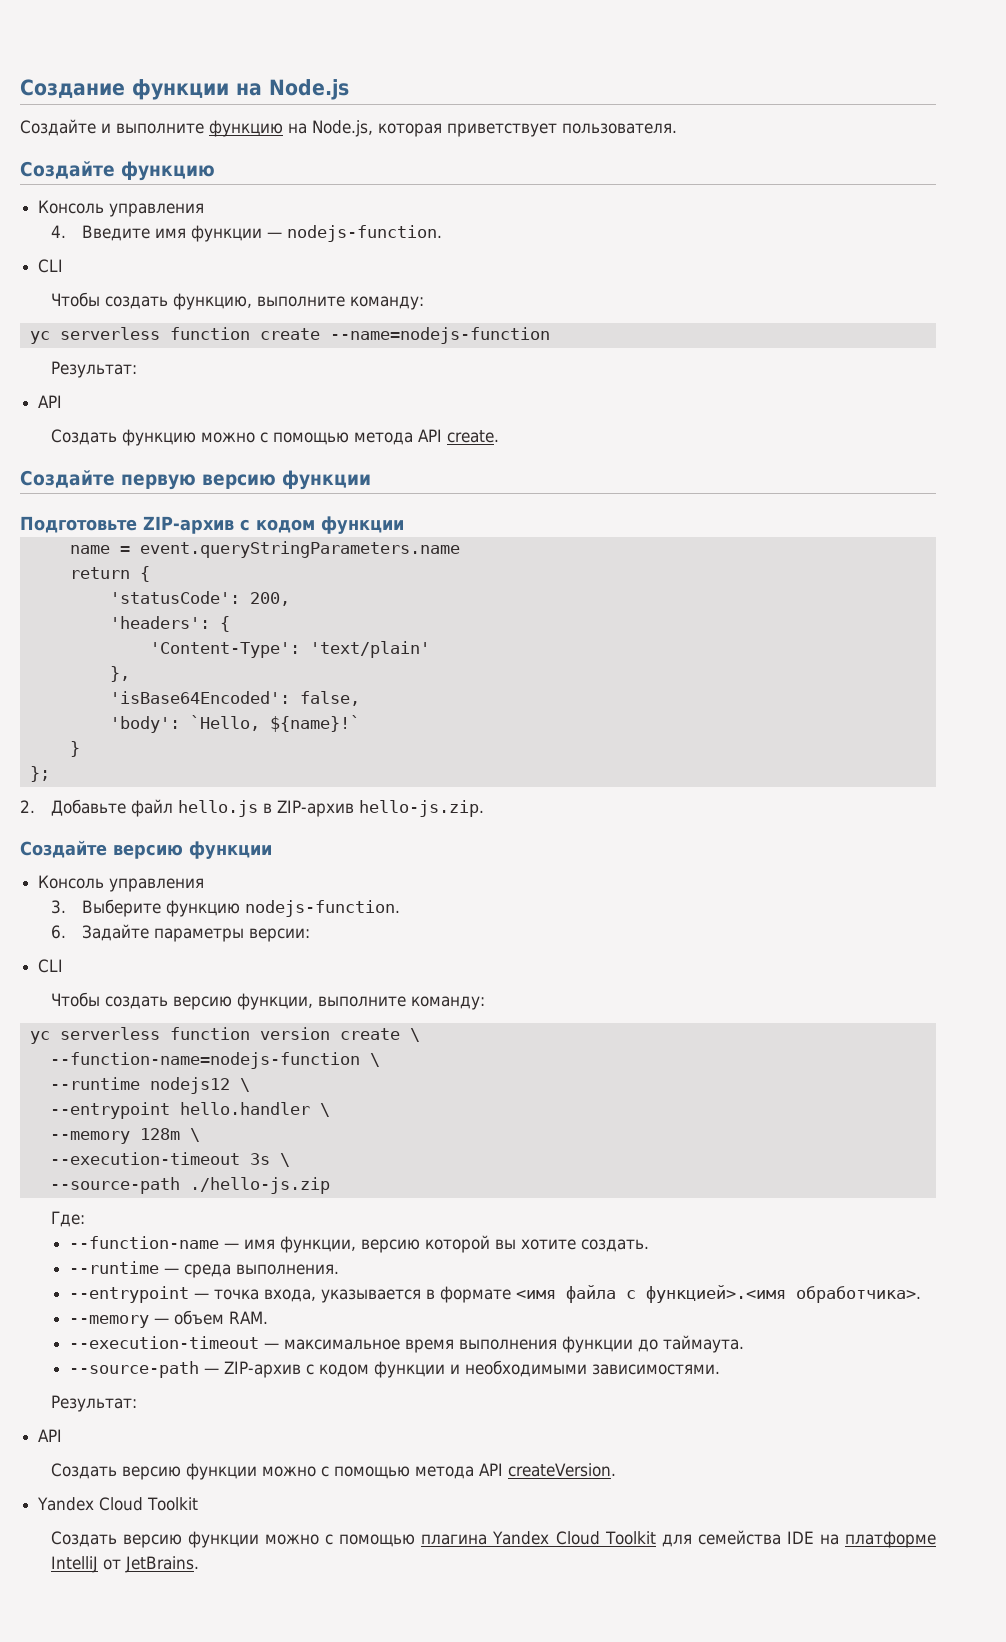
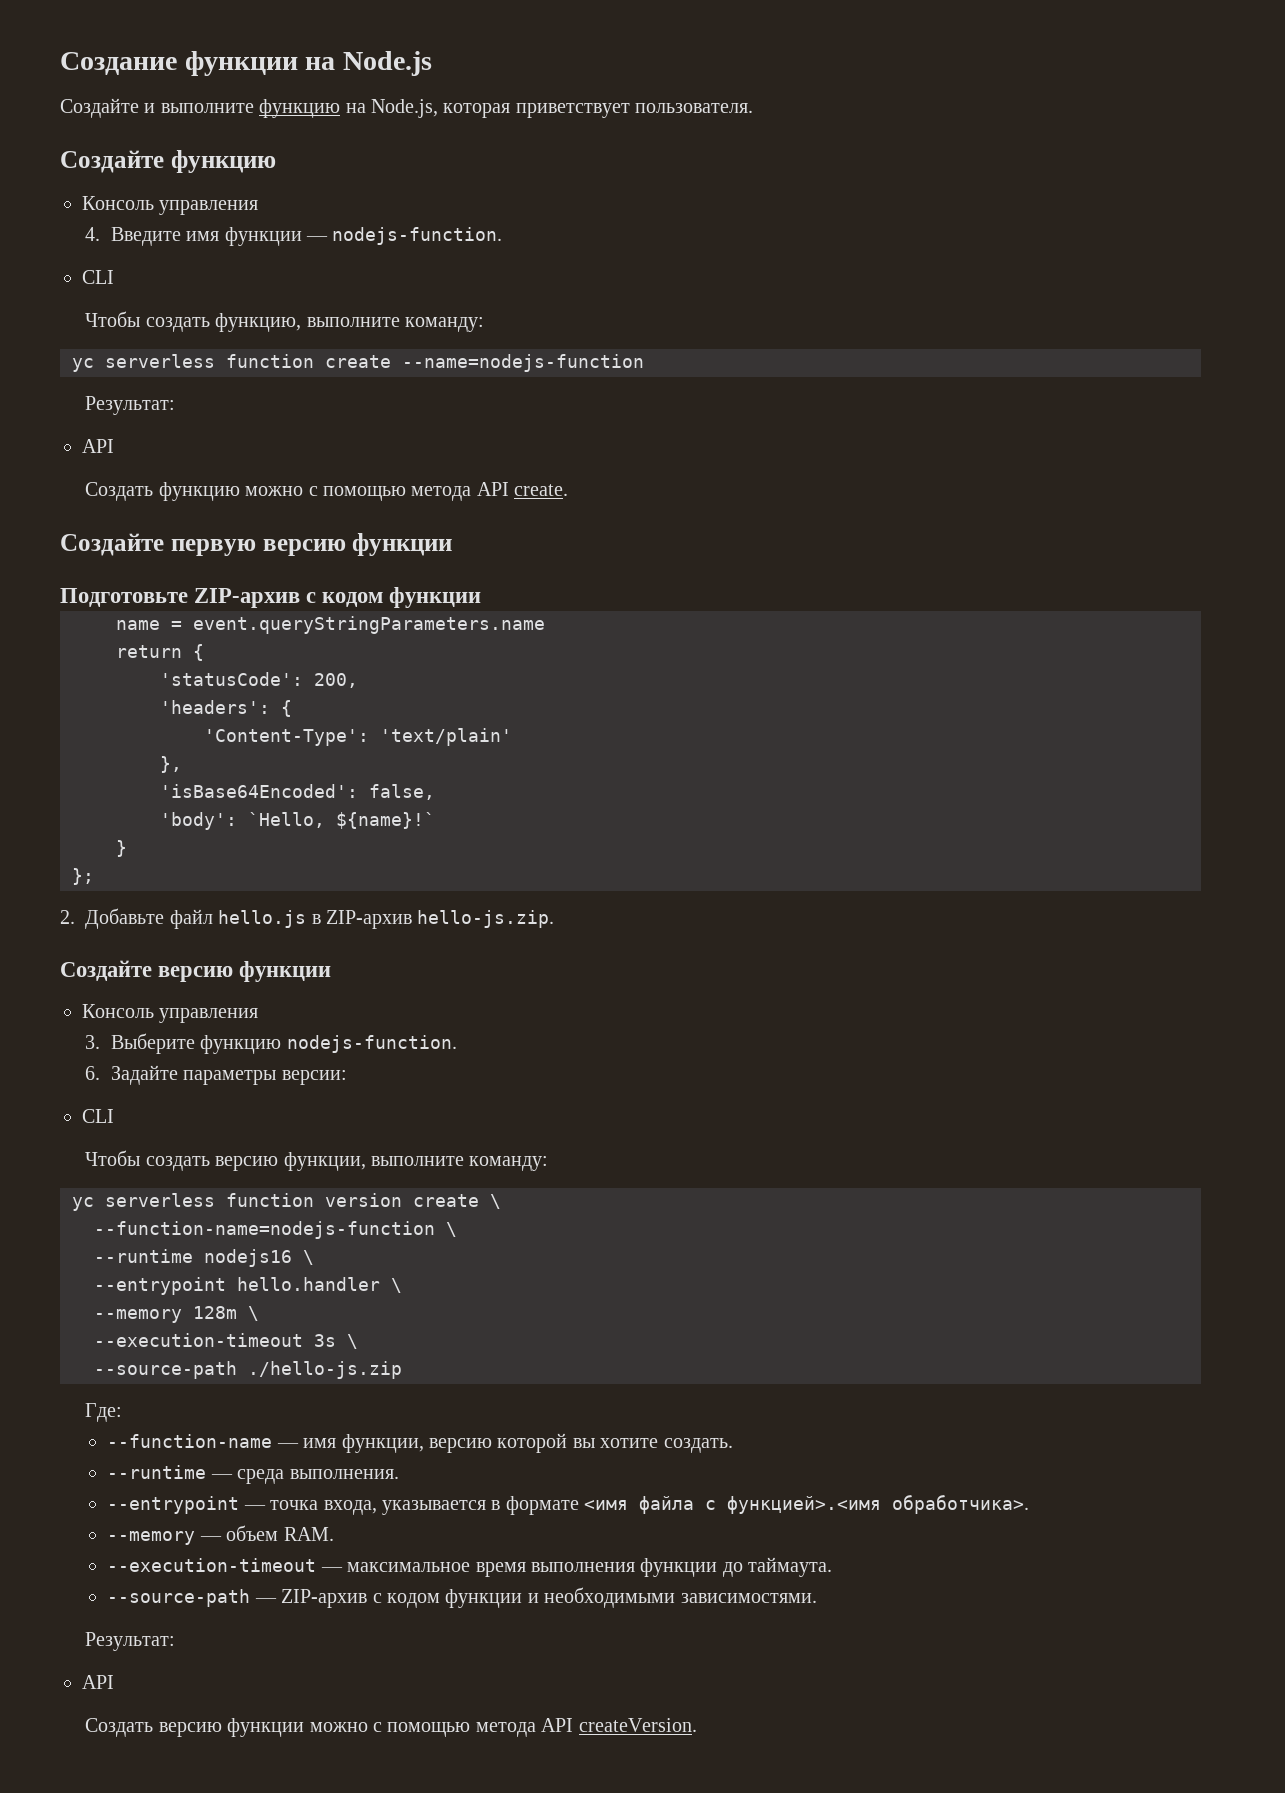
[149,1077,230,1094] nodejs12 -> [204,1249,292,1267] nodejs16
[37,1497,199,1511] [50,1530,936,1548] [50,1556,199,1573] // Yandex Cloud Toolkit // Создать версию функции можно с помощью плагина Yandex Cloud Toolkit для семейства IDE на платформе IntelliJ от JetBrains. -> (697, 1725) none

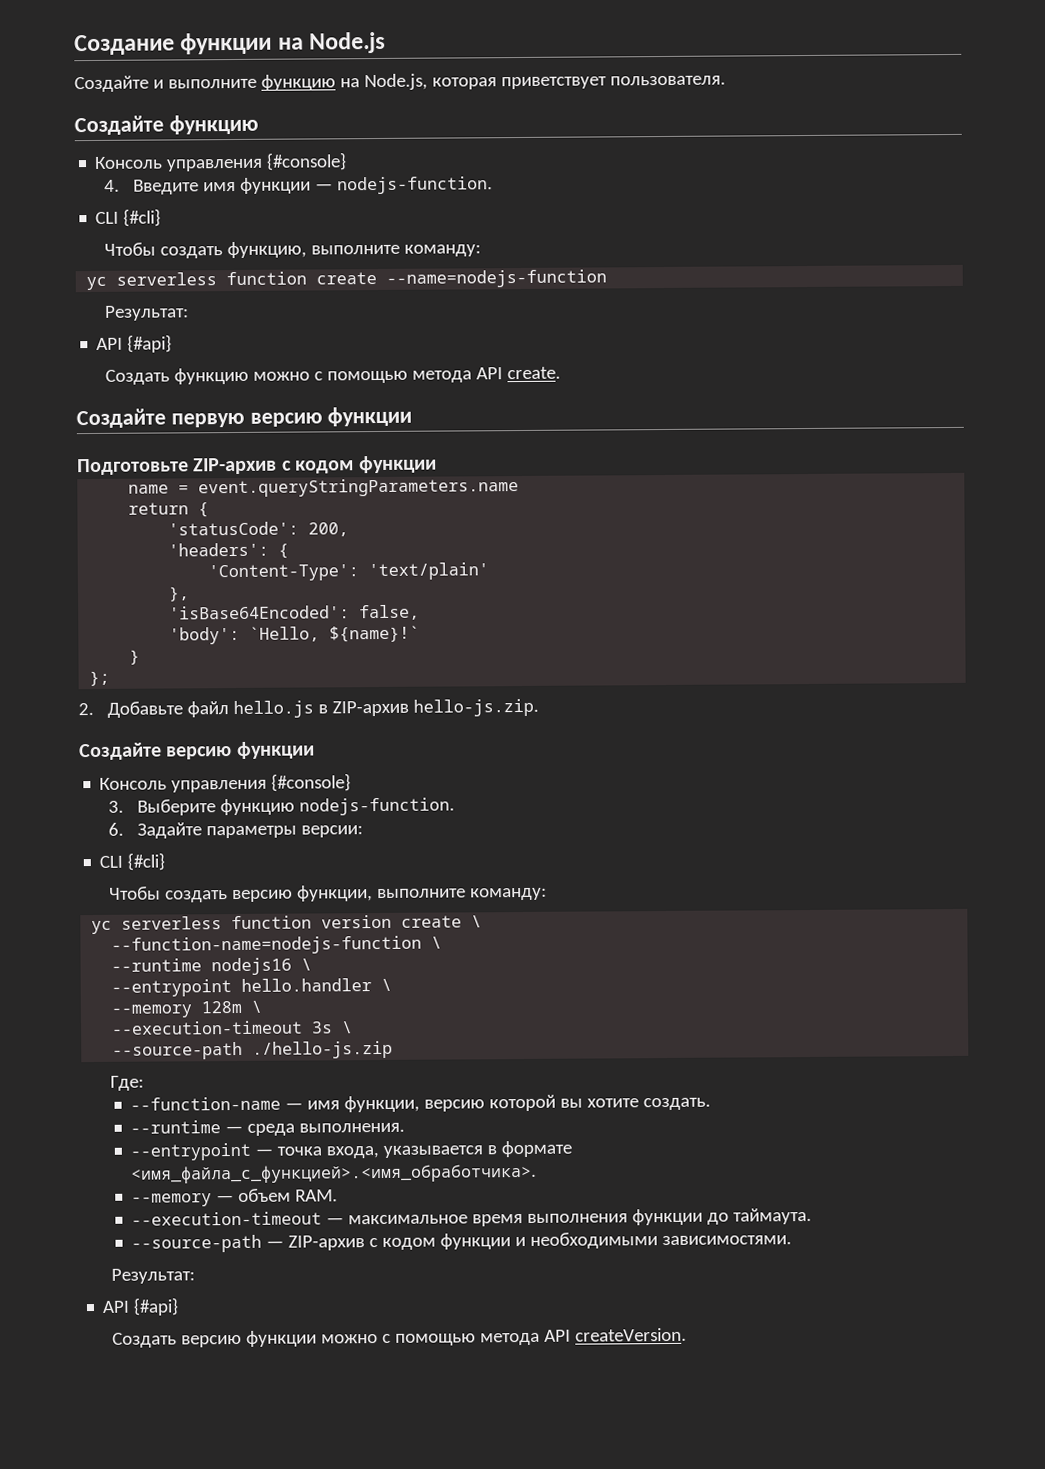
(259, 207) none -> [266,152,348,171] {#console}
(114, 277) none -> [123,208,162,227] {#cli}
(114, 446) none -> [127,334,173,353] {#api}
(259, 1015) none -> [271,773,352,792] {#console}
(114, 1116) none -> [127,852,166,871] {#cli}
[584,1495,1030,1514] <имя файла с функцией>.<имя обработчика>. -> [131,1163,538,1184] <имя_файла_с_функцией>.<имя_обработчика>.
(114, 1682) none -> [133,1297,180,1316] {#api}

